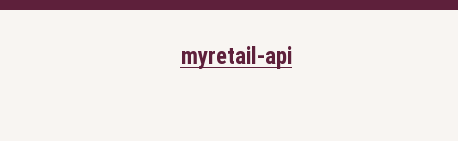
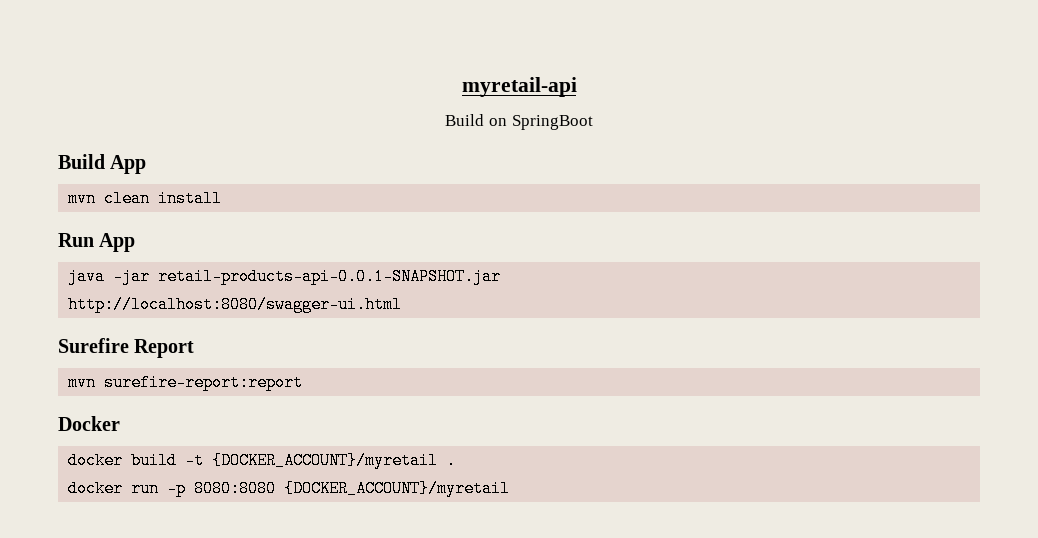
(292, 57) none -> [445,114,593,130] [58,154,147,174] [68,190,223,207] [58,233,136,252] [68,268,502,285] [68,296,403,313] [58,338,195,358] [68,374,304,391] [58,416,120,431] [68,452,457,469] [68,480,511,497] // Build on SpringBoot // Build App // mvn clean install // Run App // java -jar retail-products-api-0.0.1-SNAPSHOT.jar // http://localhost:8080/swagger-ui.html // Surefire Report // mvn surefire-report:report // Docker // docker build -t {DOCKER_ACCOUNT}/myretail . // docker run -p 8080:8080 {DOCKER_ACCOUNT}/myretail

